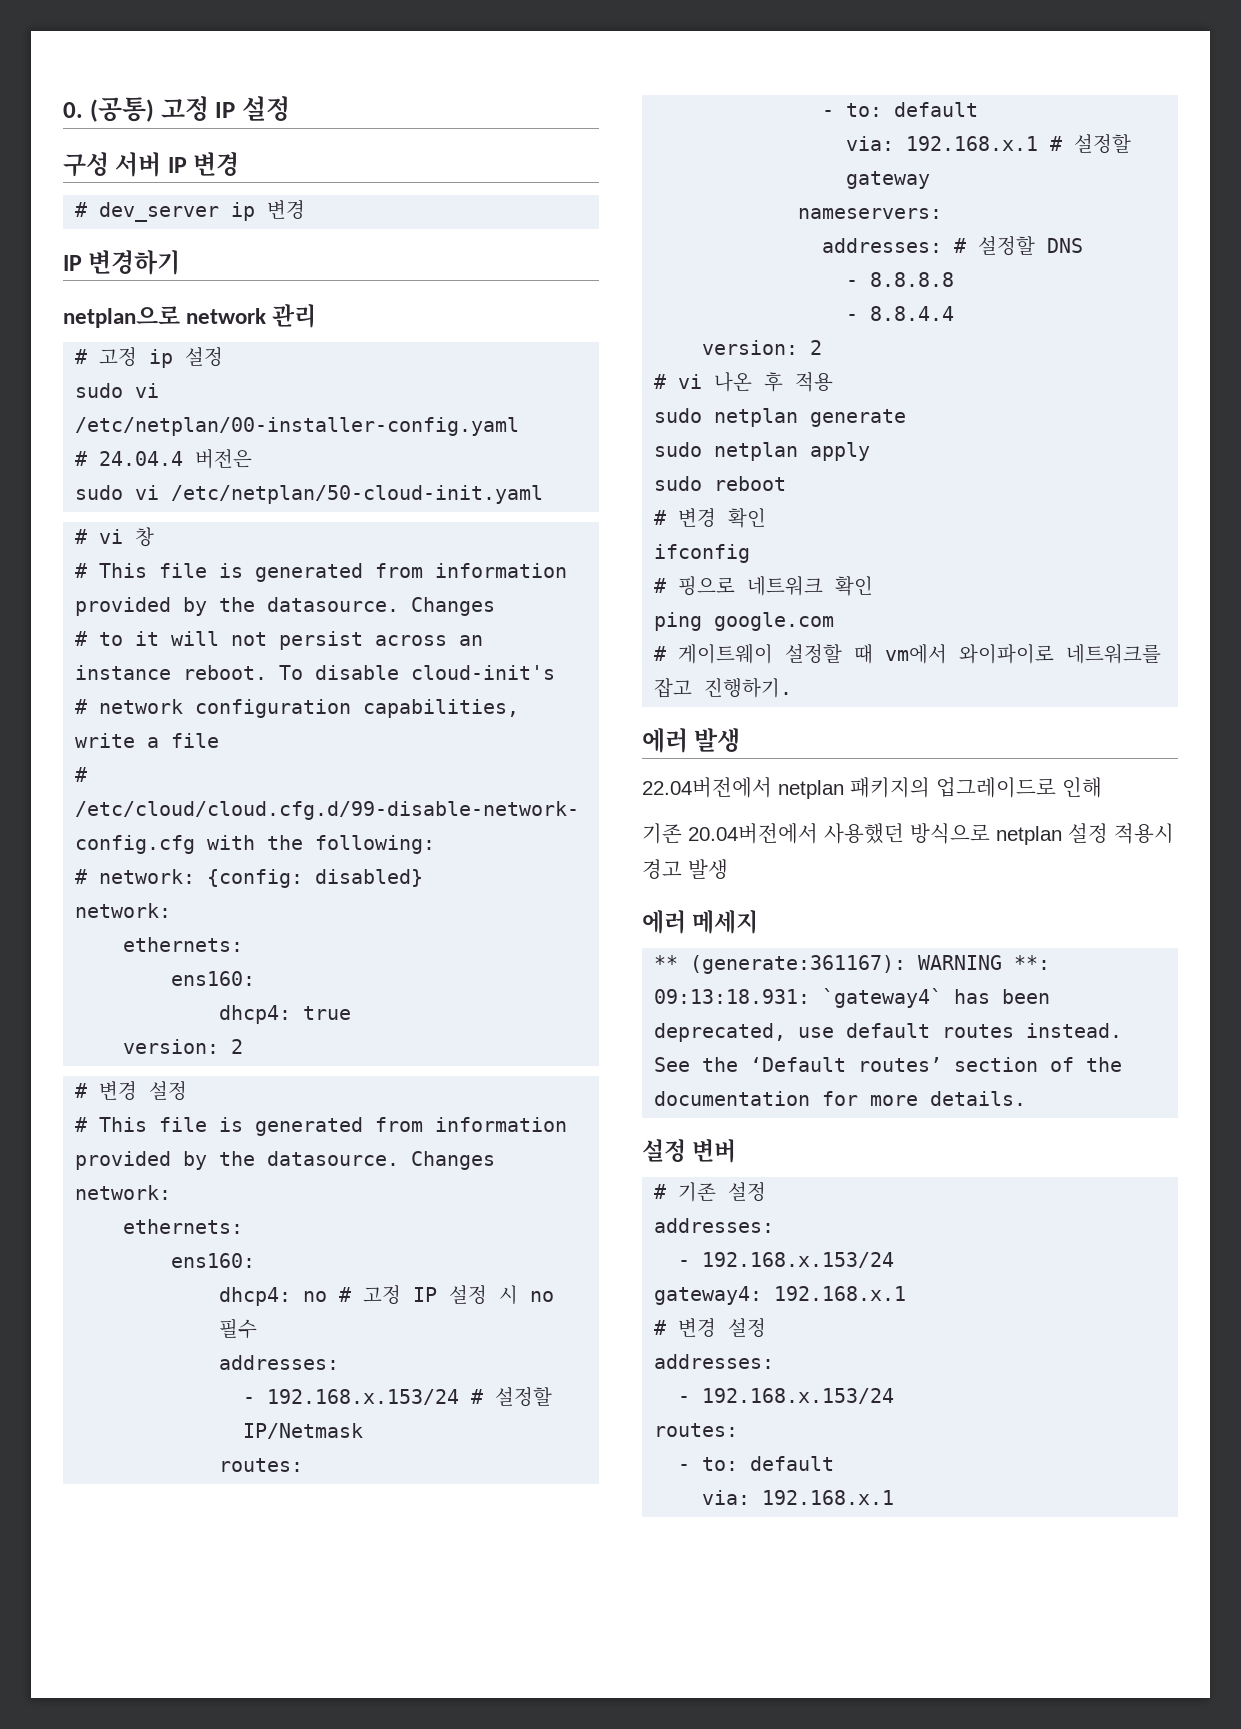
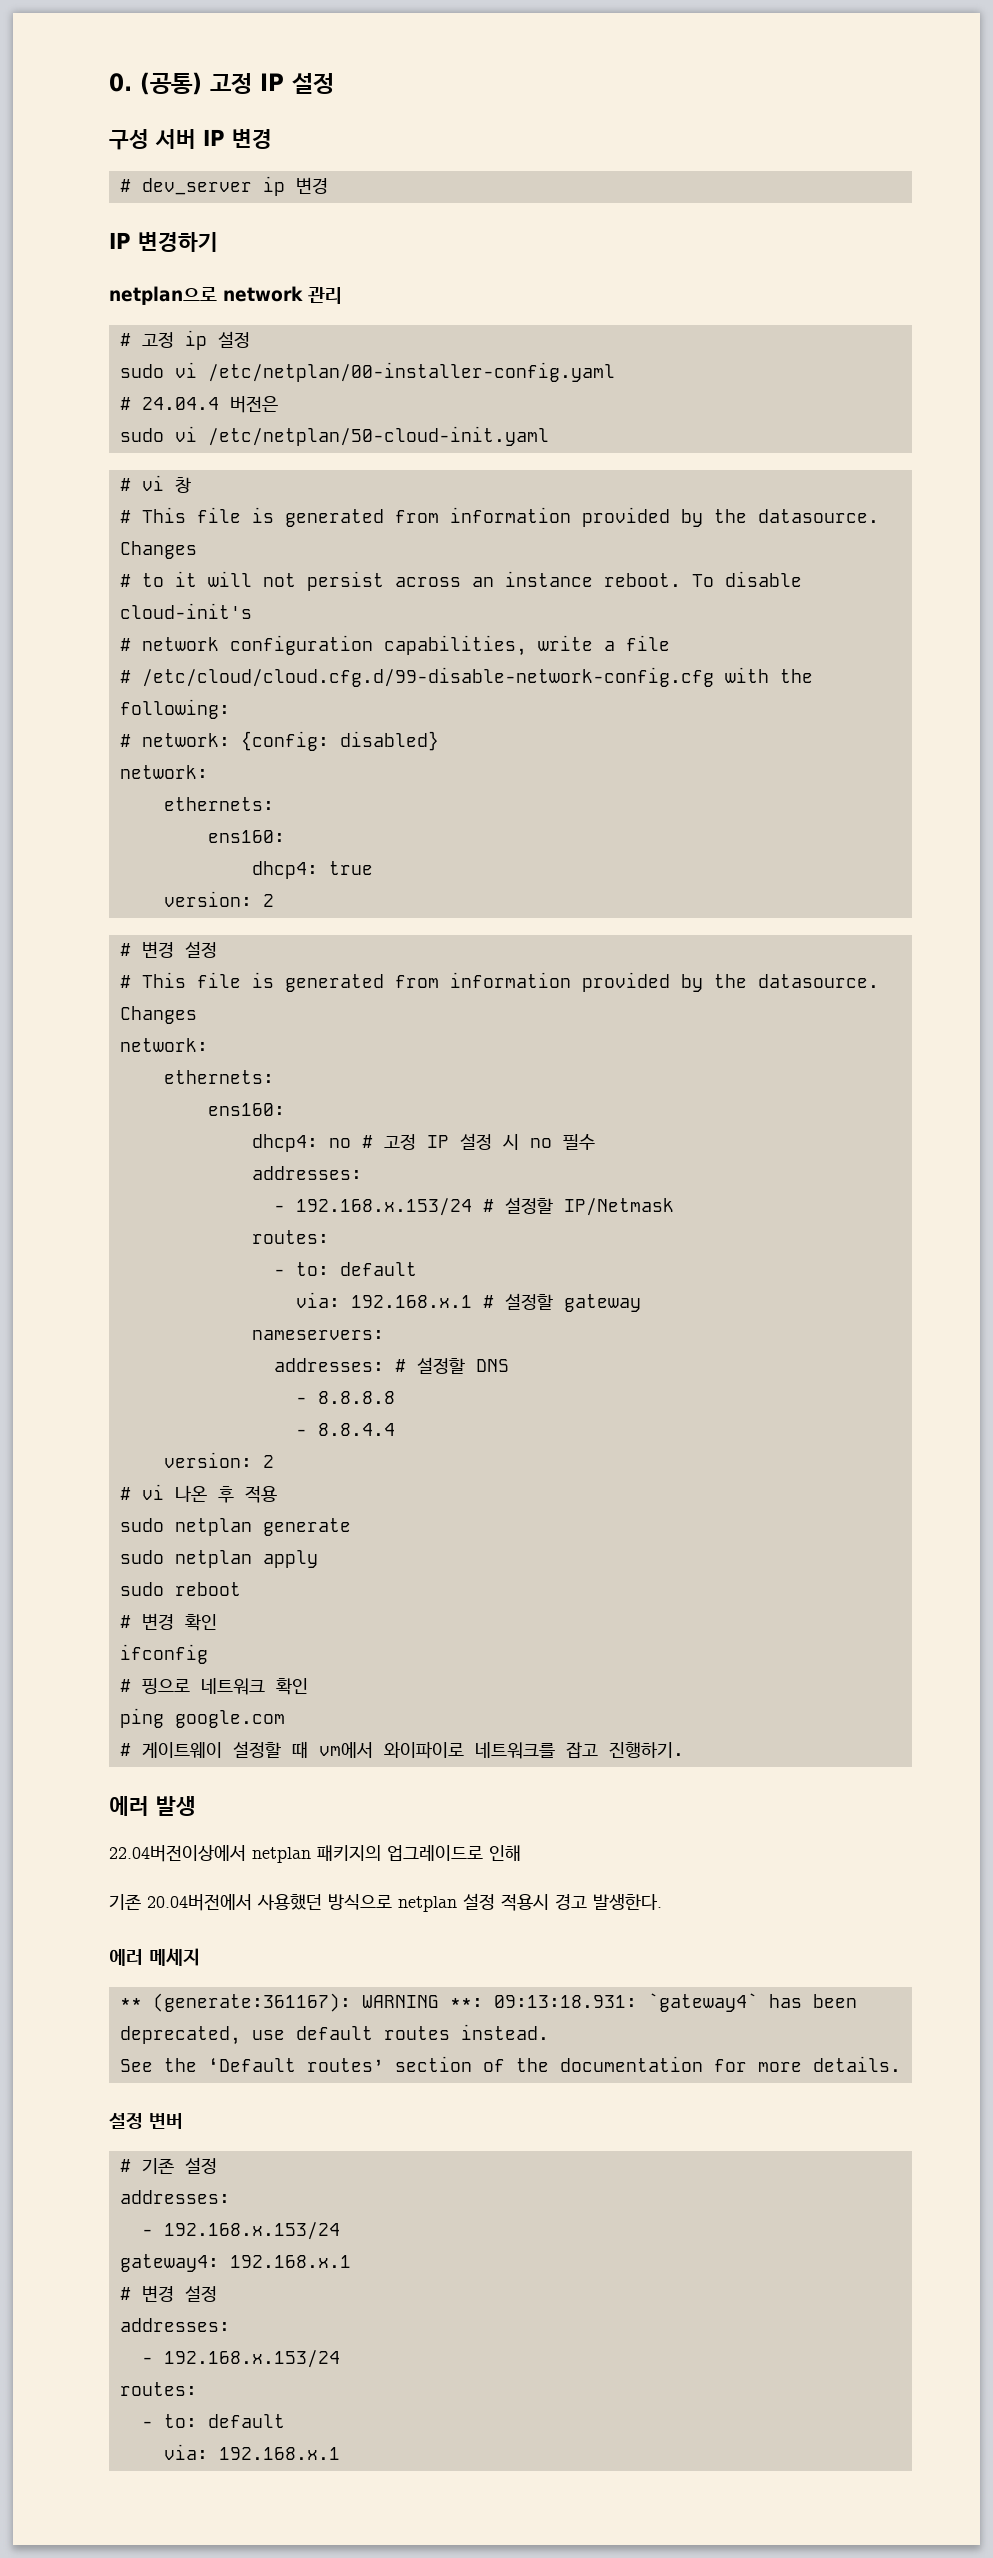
[642,777,772,798] 22.04버전에서 -> [109,1845,246,1862] 22.04버전이상에서
[688,859,728,879] 발생 -> [593,1894,662,1910] 발생한다.

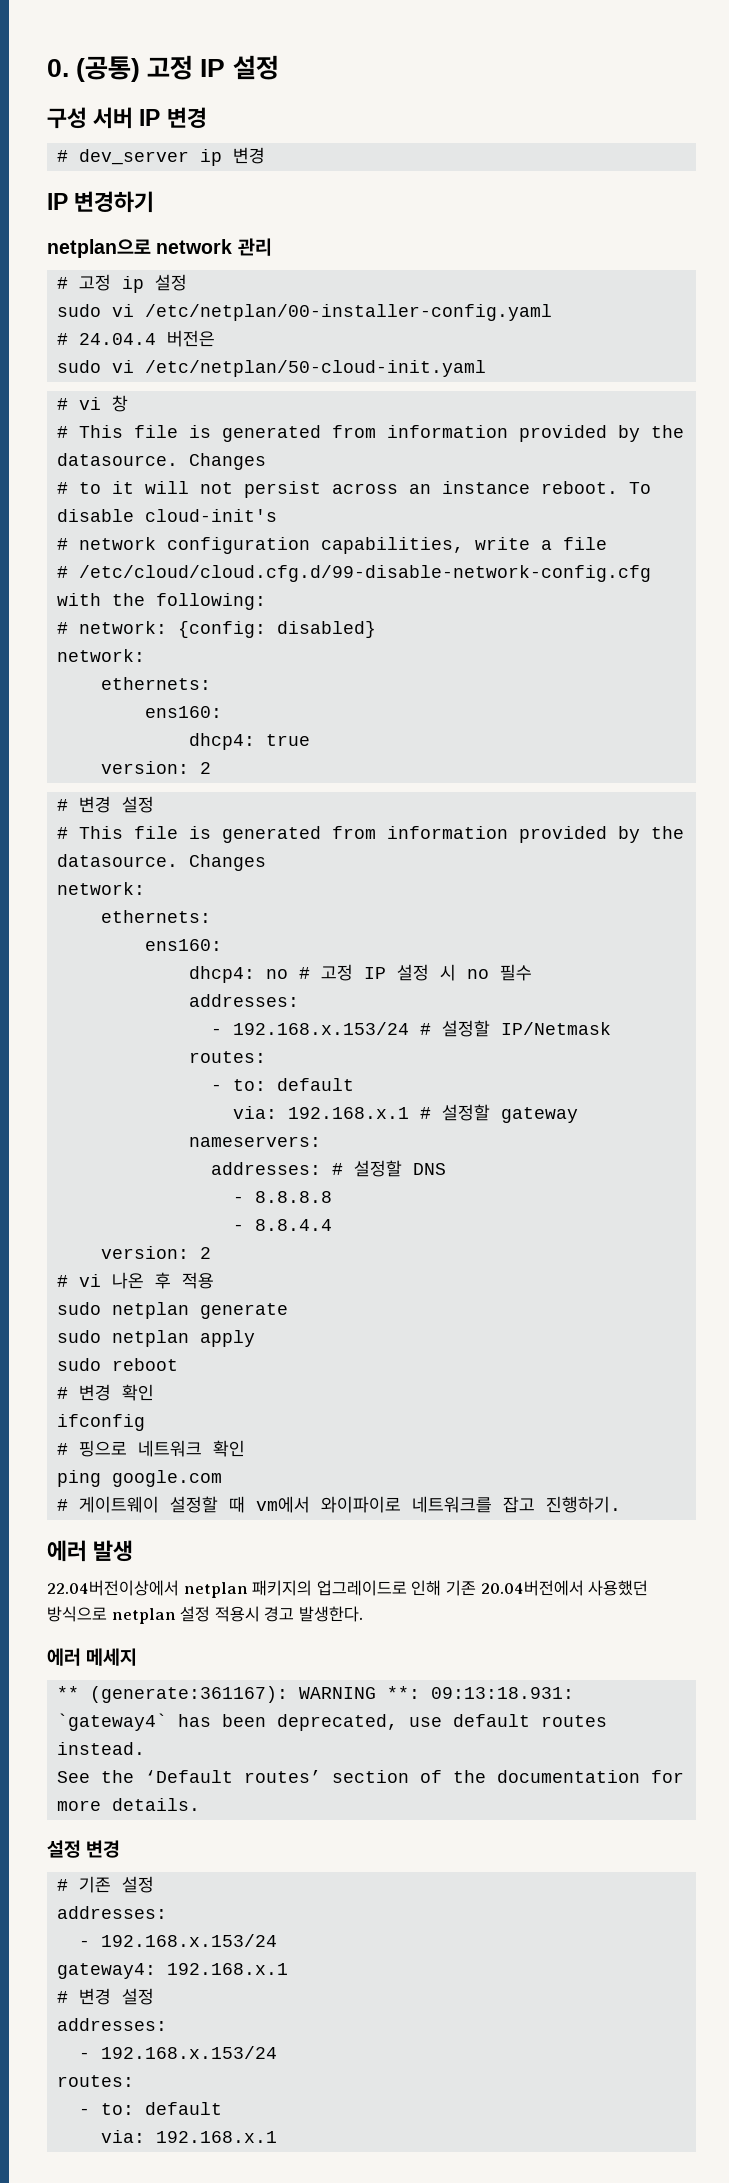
(521, 1853) // -> (442, 1588) none
[149,2113,183,2129] 변버 -> [86,1840,121,1858] 변경

